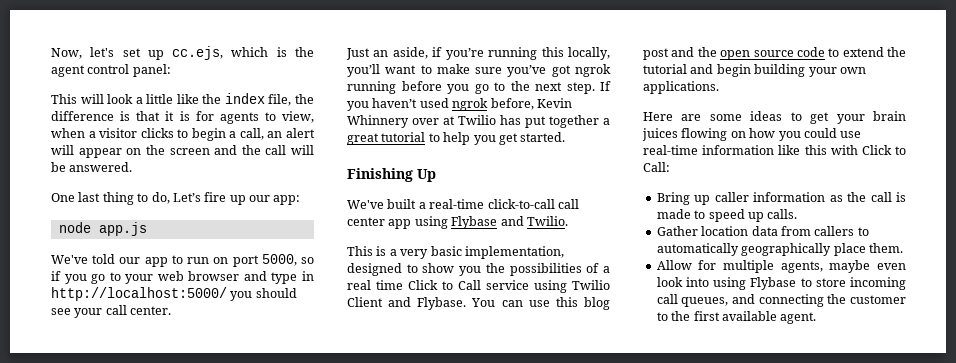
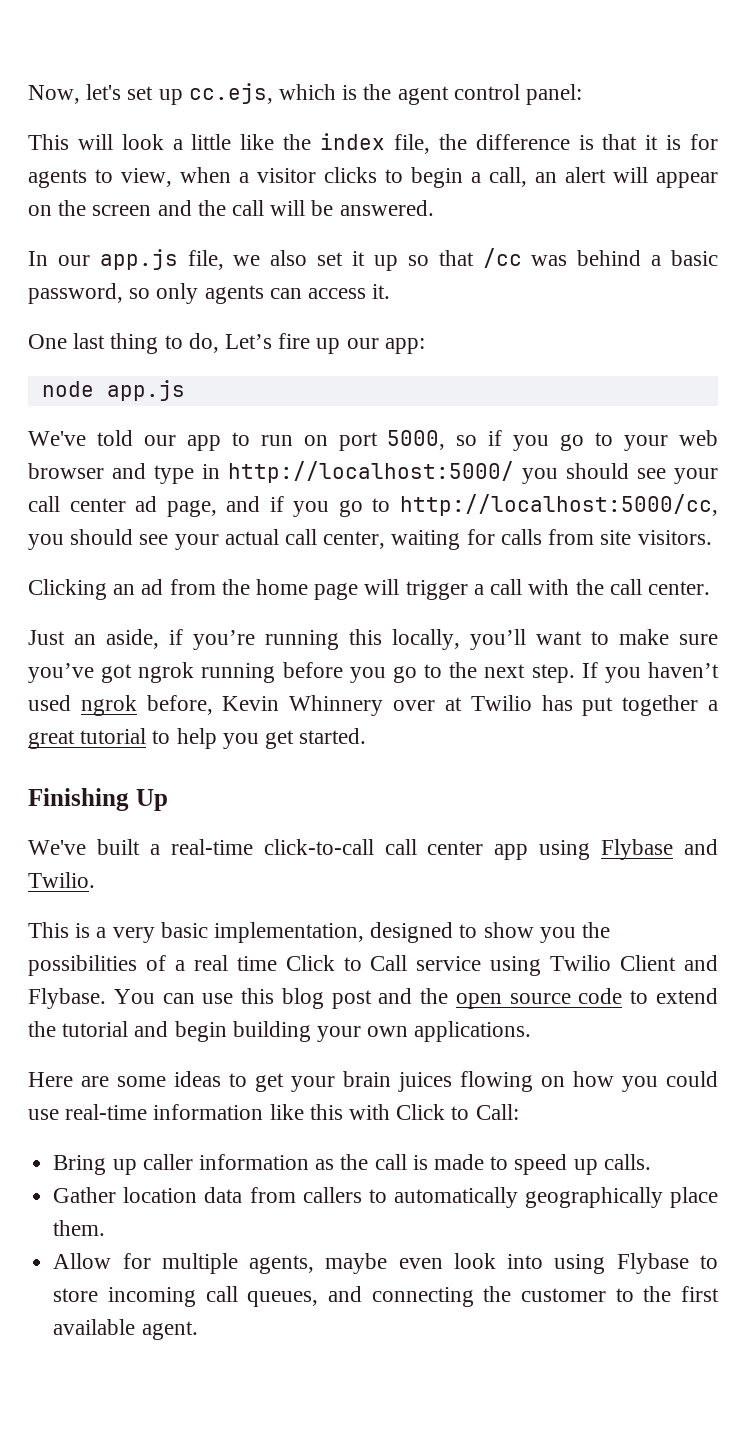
(133, 167) none -> [28,248,719,271] [28,283,391,304] // In our app.js file, we also set it up so that /cc was behind a basic password, so only agents can access it.
(127, 310) none -> [69,494,718,517] [28,529,712,550] [28,579,642,600] center ad page, and if you go to http://localhost:5000/cc, you should see your actual call center, waiting for calls from site visitors. // Clicking an ad from the home page will trigger a call with the call

